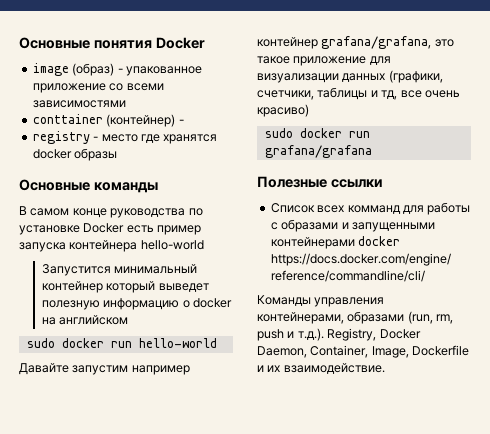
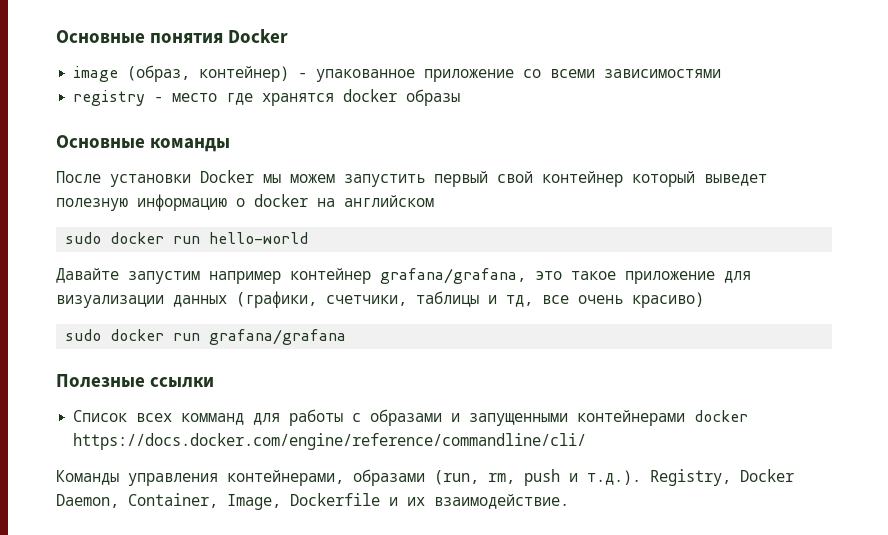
[72,63,115,76] (образ) -> [127,65,290,82] (образ, контейнер)
[32,114,184,127] // conttainer (контейнер) - -> (722, 73) none
[19,206,203,218] [19,223,202,235] [19,240,204,252] [42,264,198,276] В самом конце руководства по установке Docker есть пример запуска контейнера hello-world // Запустится минимальный -> [56,170,533,187] После установки Docker мы можем запустить первый свой

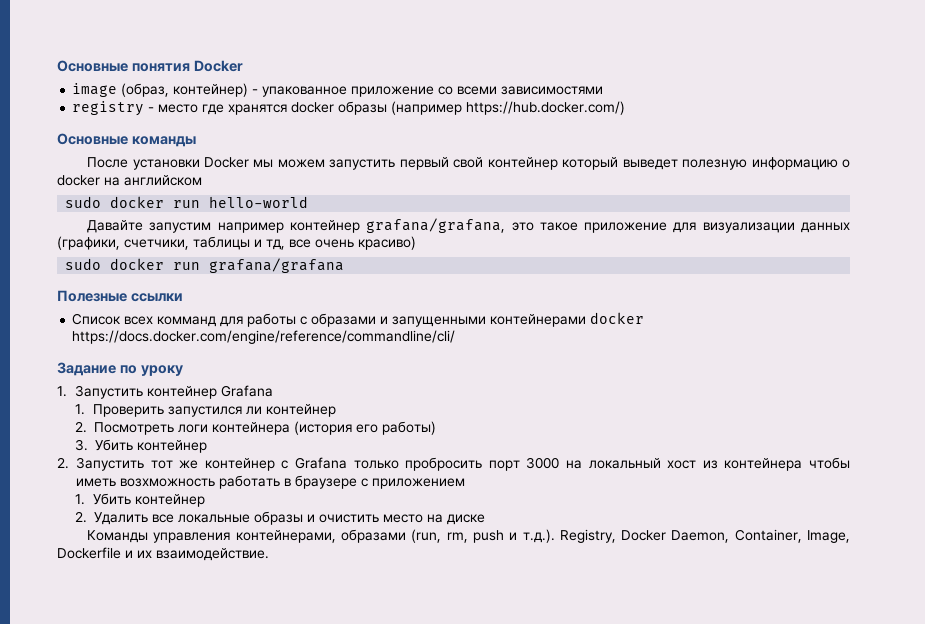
(461, 97) none -> [391,101,626,115] (например https://hub.docker.com/)
(587, 441) none -> [57,362,183,376] [57,385,273,399] [74,404,336,417] [74,421,436,435] [74,439,207,453] [57,457,851,471] [76,475,465,489] [74,493,205,507] [74,511,485,525] // Задание по уроку // 1. Запустить контейнер Grafana // 1. Проверить запустился ли контейнер // 2. Посмотреть логи контейнера (история его работы) // 3. Убить контейнер // 2. Запустить тот же контейнер с Grafana только пробросить порт 3000 на локальный хост из контейнера чтобы иметь возхможность работать в браузере с приложением // 1. Убить контейнер // 2. Удалить все локальные образы и очистить место на диске

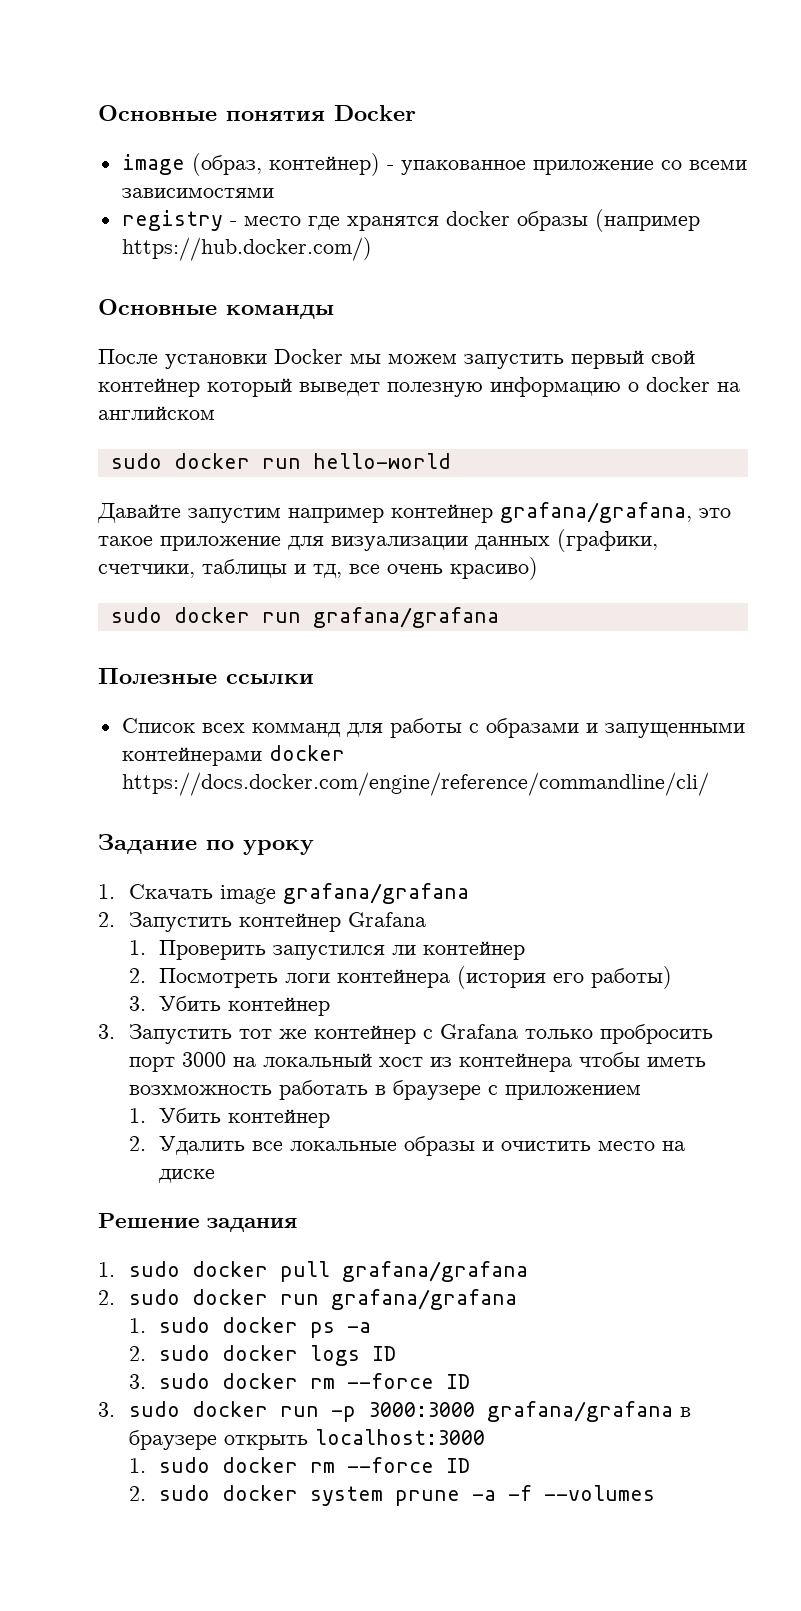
(67, 391) none -> [128,883,469,904] [98,912,115,927] Скачать image grafana/grafana // 2.
[57,457,69,469] 2. -> [98,1024,115,1039] 3.
[87,529,851,543] [57,547,269,561] Команды управления контейнерами, образами (run, rm, push и т.д.). Registry, Docker Daemon, Container, Image, Dockerfile и их взаимодействие. -> [98,1213,297,1232] [98,1261,528,1282] [98,1289,517,1310] [128,1317,372,1338] [128,1345,397,1366] [128,1373,471,1389] [98,1401,691,1422] [128,1429,485,1450] [128,1457,471,1473] [128,1485,656,1506] Решение задания // 1. sudo docker pull grafana/grafana // 2. sudo docker run grafana/grafana // 1. sudo docker ps -a // 2. sudo docker logs ID // 3. sudo docker rm --force ID // 3. sudo docker run -p 3000:3000 grafana/grafana в браузере открыть localhost:3000 // 1. sudo docker rm --force ID // 2. sudo docker system prune -a -f --volumes

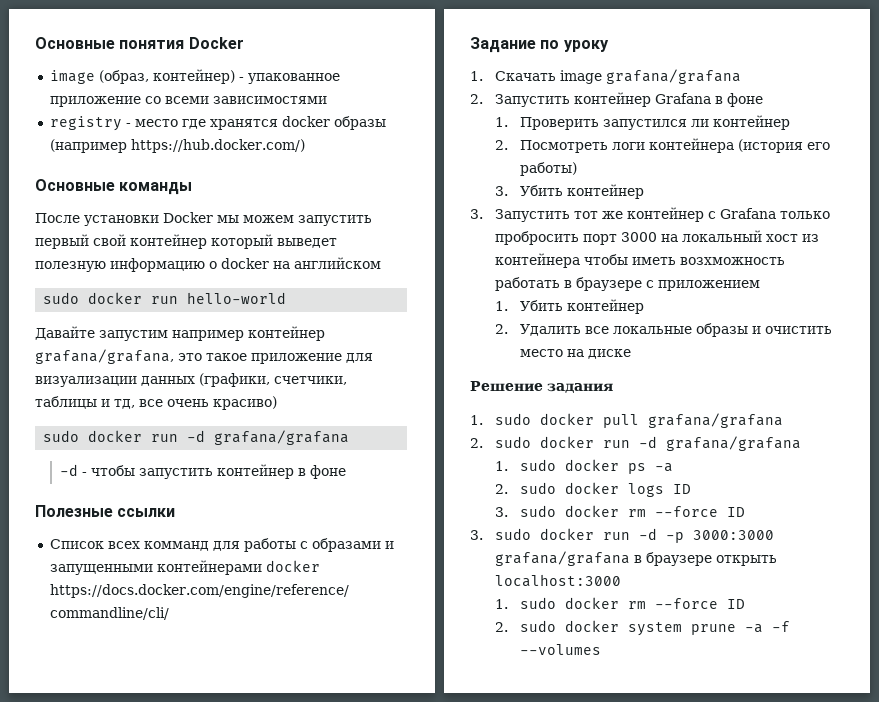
[312,607,499,628] grafana/grafana -> [187,430,350,445] [59,464,346,479] -d grafana/grafana // -d - чтобы запустить контейнер в фоне
(426, 919) none -> [714,93,763,107] в фоне
(319, 1299) none -> [638,436,657,448] -d
(319, 1411) none -> [638,528,657,540] -d

